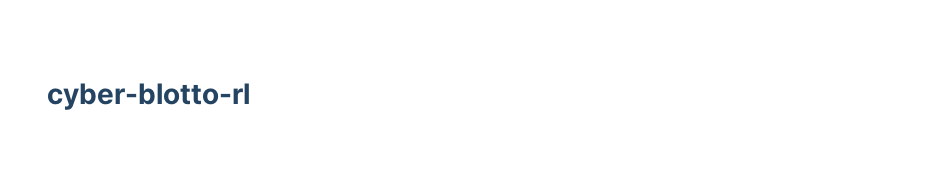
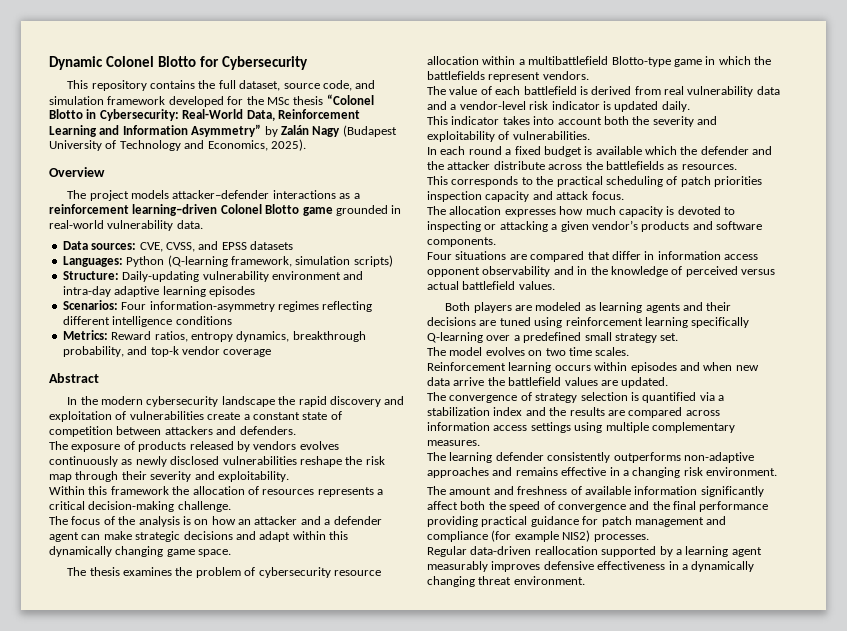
[47,83,250,110] cyber-blotto-rl -> [49,56,308,70] [67,80,376,91] [49,94,374,107] [49,109,360,121] [49,124,397,137] [49,139,306,151] [49,167,105,177] [67,190,360,201] [49,204,402,216] [49,220,203,231] [62,241,293,252] [62,255,393,267] [62,271,364,282] [62,286,255,297] [62,300,373,312] [62,316,232,327] [62,330,366,342] [62,346,272,357] [49,373,99,383] [67,396,405,407] [49,411,342,422] [49,426,296,437] [49,441,339,452] [49,456,385,467] [49,471,289,482] [49,486,383,497] [49,501,231,512] [49,516,382,527] [49,531,348,542] [49,546,232,557] [67,567,381,578] [427,56,771,67] [427,71,589,82] [427,86,780,97] [427,101,690,112] [427,116,717,127] [427,131,590,142] [427,146,773,157] [427,161,737,170] [427,176,762,187] [427,191,624,202] [427,206,735,217] [427,220,762,232] [427,237,496,247] [427,251,758,262] [427,266,775,277] [427,281,555,290] [445,302,732,313] [427,317,750,328] [427,332,679,343] [427,347,630,356] [427,362,759,373] [427,377,669,388] [427,392,724,403] [427,407,720,418] [427,422,735,433] [427,440,480,446] [427,452,754,463] [427,467,777,478] [427,486,764,497] [427,501,769,512] [427,516,727,527] [427,530,649,542] [427,546,762,557] [427,561,755,572] [427,576,585,587] Dynamic Colonel Blotto for Cybersecurity // This repository contains the full dataset, source code, and simulation framework developed for the MSc thesis “Colonel Blotto in Cybersecurity: Real-World Data, Reinforcement Learning and Information Asymmetry” by Zalán Nagy (Budapest University of Technology and Economics, 2025). // Overview // The project models attacker–defender interactions as a reinforcement learning–driven Colonel Blotto game grounded in real-world vulnerability data. // Data sources: CVE, CVSS, and EPSS datasets // Languages: Python (Q-learning framework, simulation scripts) // Structure: Daily-updating vulnerability environment and intra-day adaptive learning episodes // Scenarios: Four information-asymmetry regimes reflecting different intelligence conditions // Metrics: Reward ratios, entropy dynamics, breakthrough probability, and top-k vendor coverage // Abstract // In the modern cybersecurity landscape the rapid discovery and exploitation of vulnerabilities create a constant state of competition between attackers and defenders. // The exposure of products released by vendors evolves continuously as newly disclosed vulnerabilities reshape the risk map through their severity and exploitability. // Within this framework the allocation of resources represents a critical decision-making challenge. // The focus of the analysis is on how an attacker and a defender agent can make strategic decisions and adapt within this dynamically changing game space. // The thesis examines the problem of cybersecurity resource allocation within a multibattlefield Blotto-type game in which the battlefields represent vendors. // The value of each battlefield is derived from real vulnerability data and a vendor-level risk indicator is updated daily. // This indicator takes into account both the severity and exploitability of vulnerabilities. // In each round a fixed budget is available which the defender and the attacker distribute across the battlefields as resources. // This corresponds to the practical scheduling of patch priorities inspection capacity and attack focus. // The allocation expresses how much capacity is devoted to inspecting or attacking a given vendor’s products and software components. // Four situations are compared that differ in information access opponent observability and in the knowledge of perceived versus actual battlefield values. // Both players are modeled as learning agents and their decisions are tuned using reinforcement learning specifically Q-learning over a predefined small strategy set. // The model evolves on two time scales. // Reinforcement learning occurs within episodes and when new data arrive the battlefield values are updated. // The convergence of strategy selection is quantified via a stabilization index and the results are compared across information access settings using multiple complementary measures. // The learning defender consistently outperforms non-adaptive approaches and remains effective in a changing risk environment. // The amount and freshness of available information significantly affect both the speed of convergence and the final performance providing practical guidance for patch management and compliance (for example NIS2) processes. // Regular data-driven reallocation supported by a learning agent measurably improves defensive effectiveness in a dynamically changing threat environment.

